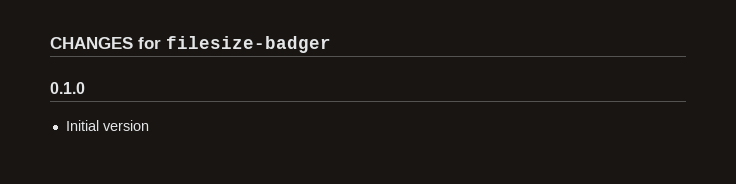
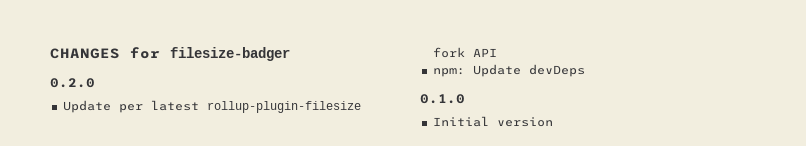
(331, 44) none -> [50,78,95,88] [62,100,361,113] [432,47,497,58] [432,64,585,77] // 0.2.0 // Update per latest rollup-plugin-filesize fork API // npm: Update devDeps

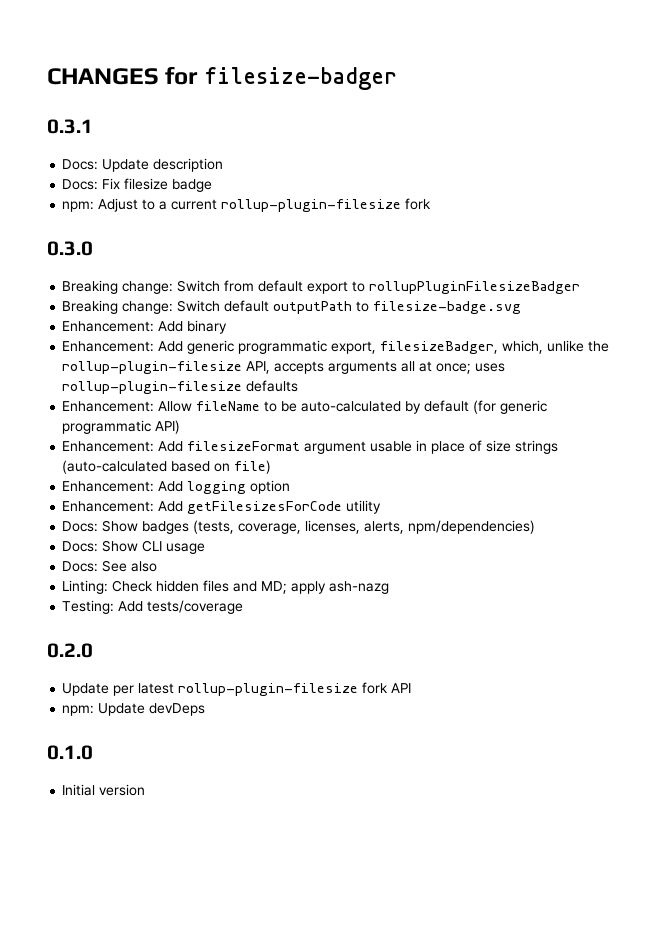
(290, 54) none -> [47,119,93,134] [62,158,224,172] [62,178,213,192] [62,198,432,212] [47,241,93,256] [62,280,581,294] [62,300,522,314] [62,320,228,334] [62,340,610,354] [62,361,506,374] [62,380,299,394] [62,400,548,414] [62,420,181,434] [62,440,559,454] [62,460,272,474] [62,480,291,494] [62,500,382,514] [62,520,536,534] [62,540,206,554] [62,560,158,572] [62,580,390,594] [62,600,244,614] // 0.3.1 // Docs: Update description // Docs: Fix filesize badge // npm: Adjust to a current rollup-plugin-filesize fork // 0.3.0 // Breaking change: Switch from default export to rollupPluginFilesizeBadger // Breaking change: Switch default outputPath to filesize-badge.svg // Enhancement: Add binary // Enhancement: Add generic programmatic export, filesizeBadger, which, unlike the rollup-plugin-filesize API, accepts arguments all at once; uses rollup-plugin-filesize defaults // Enhancement: Allow fileName to be auto-calculated by default (for generic programmatic API) // Enhancement: Add filesizeFormat argument usable in place of size strings (auto-calculated based on file) // Enhancement: Add logging option // Enhancement: Add getFilesizesForCode utility // Docs: Show badges (tests, coverage, licenses, alerts, npm/dependencies) // Docs: Show CLI usage // Docs: See also // Linting: Check hidden files and MD; apply ash-nazg // Testing: Add tests/coverage

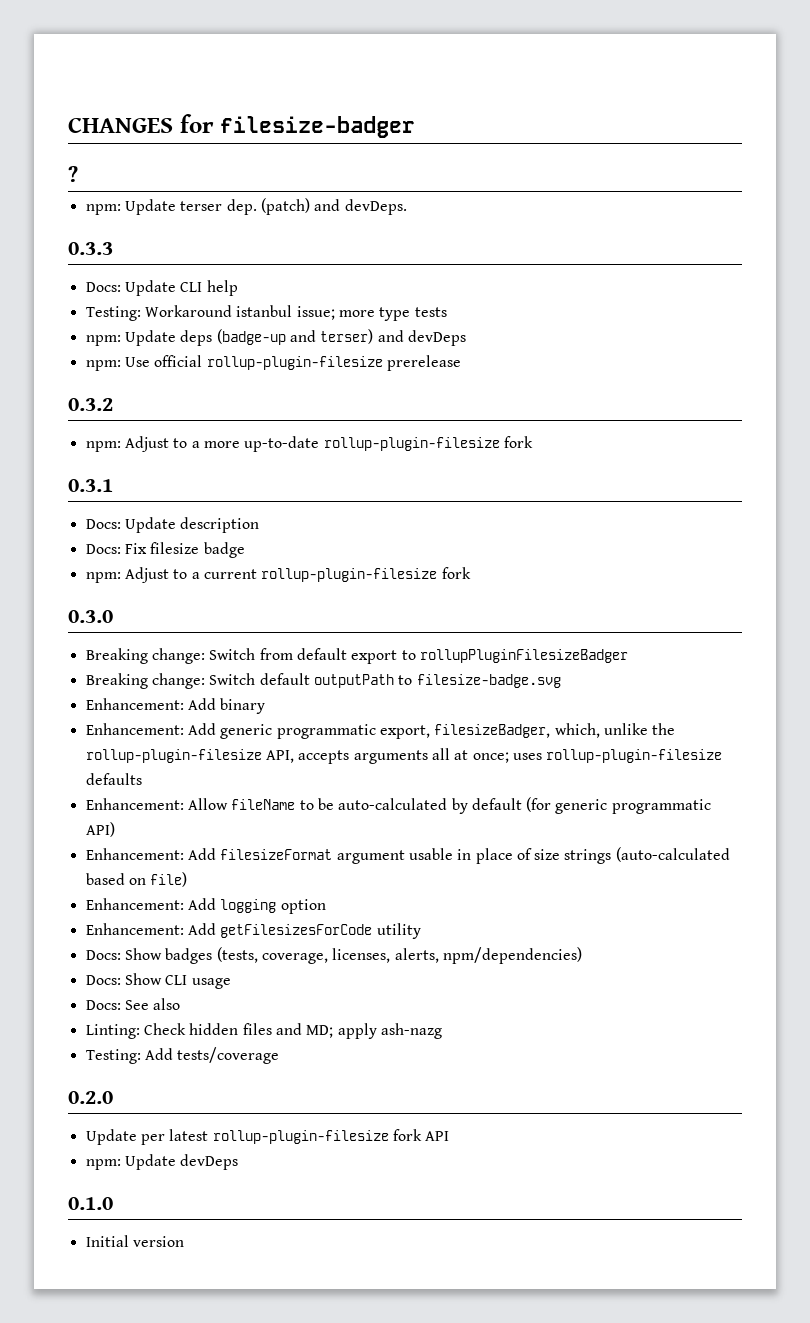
(397, 78) none -> [68,166,78,182] [85,198,407,215] [68,242,113,255] [85,280,238,296] [85,305,447,321] [85,329,466,346] [85,355,461,371] [68,398,113,411] [85,436,533,452] // ? // npm: Update terser dep. (patch) and devDeps. // 0.3.3 // Docs: Update CLI help // Testing: Workaround istanbul issue; more type tests // npm: Update deps (badge-up and terser) and devDeps // npm: Use official rollup-plugin-filesize prerelease // 0.3.2 // npm: Adjust to a more up-to-date rollup-plugin-filesize fork

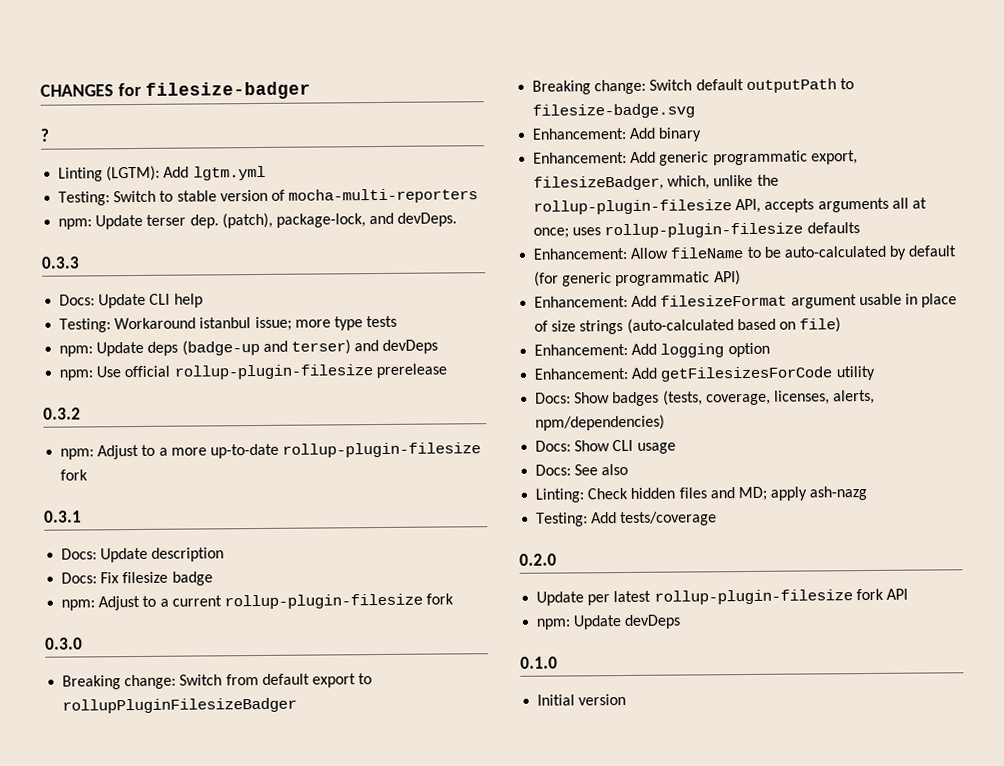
(78, 174) none -> [58,165,266,182] [58,188,479,206] // Linting (LGTM): Add lgtm.yml // Testing: Switch to stable version of mocha-multi-reporters
[260,198,310,215] (patch) -> [221,212,366,229] (patch), package-lock,

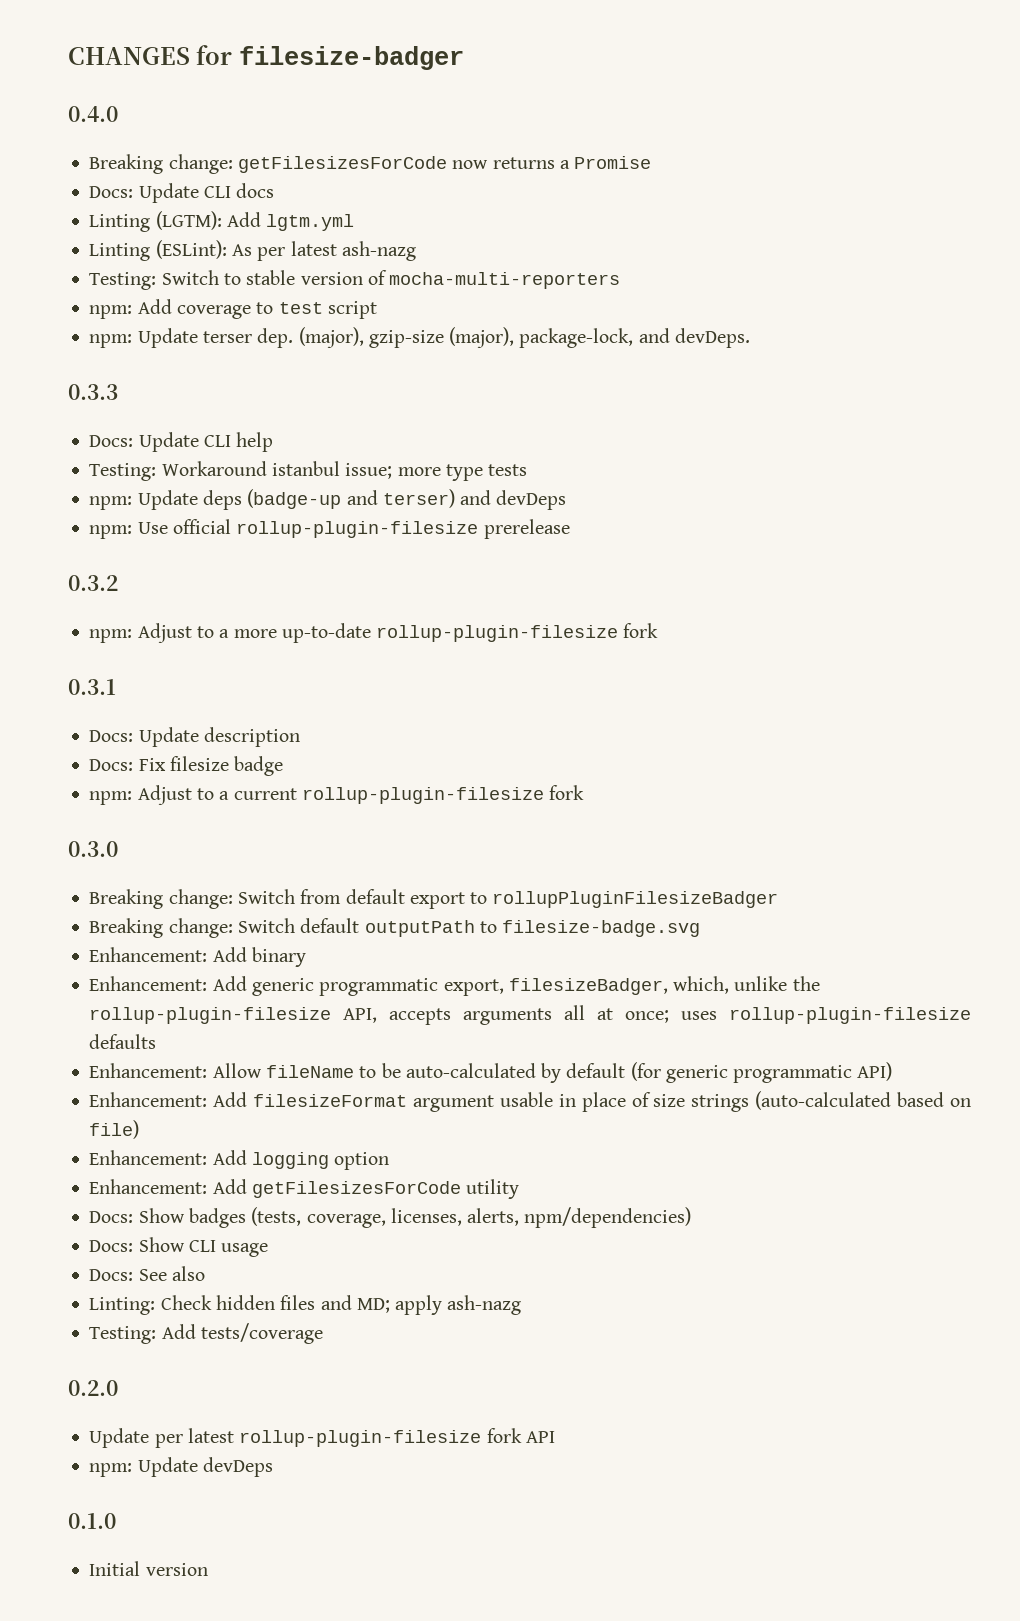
[40,128,50,142] [58,165,266,182] ? // Linting (LGTM): Add lgtm.yml -> [68,106,118,122] [89,154,652,174] [89,183,275,203] [89,211,355,232] [89,240,416,261] 0.4.0 // Breaking change: getFilesizesForCode now returns a Promise // Docs: Update CLI docs // Linting (LGTM): Add lgtm.yml // Linting (ESLint): As per latest ash-nazg
(479, 196) none -> [89,299,377,319] // npm: Add coverage to test script
[221,212,273,229] (patch), -> [298,327,515,348] (major), gzip-size (major),

